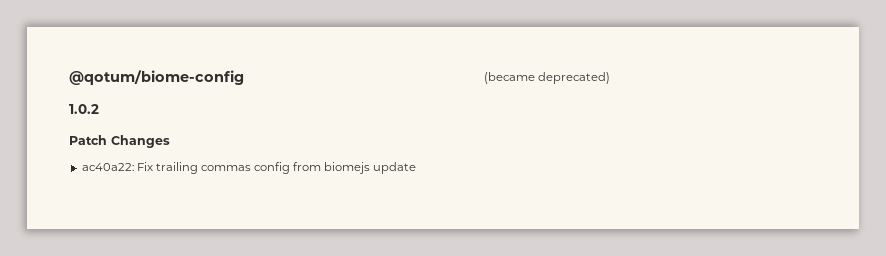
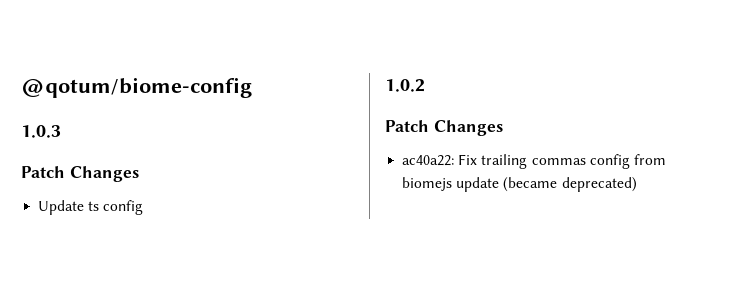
(244, 77) none -> [21,125,61,138] [21,166,139,182] [38,200,144,215] // 1.0.3 // Patch Changes // Update ts config

